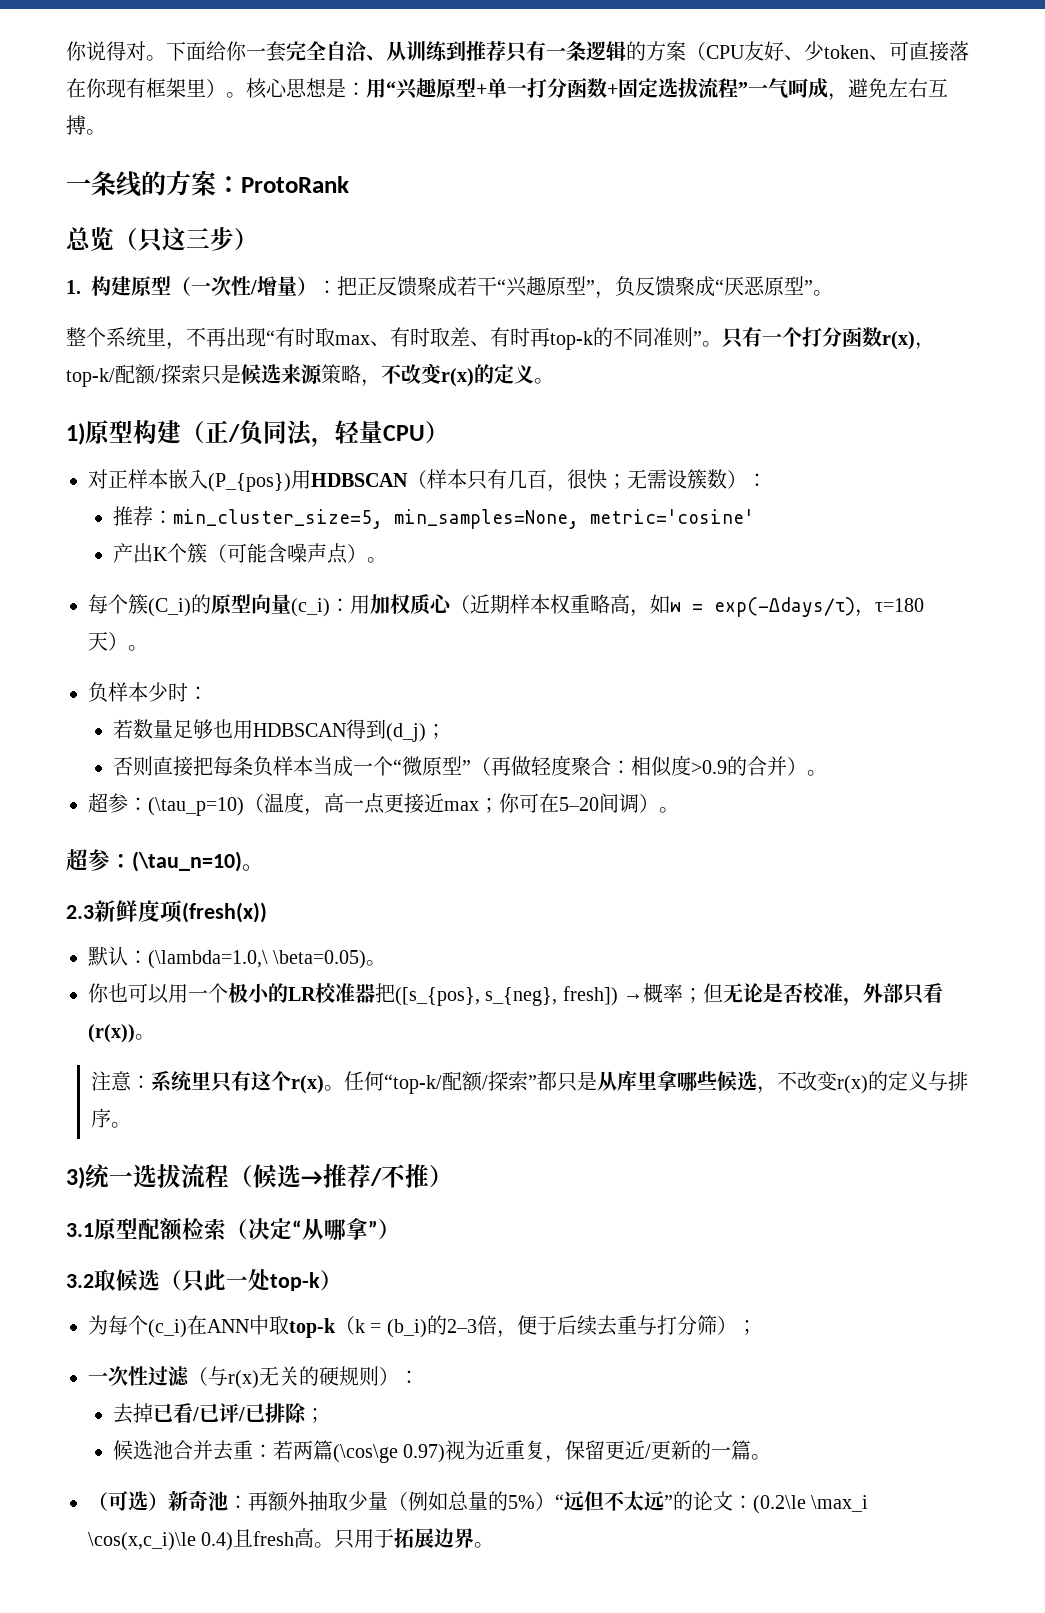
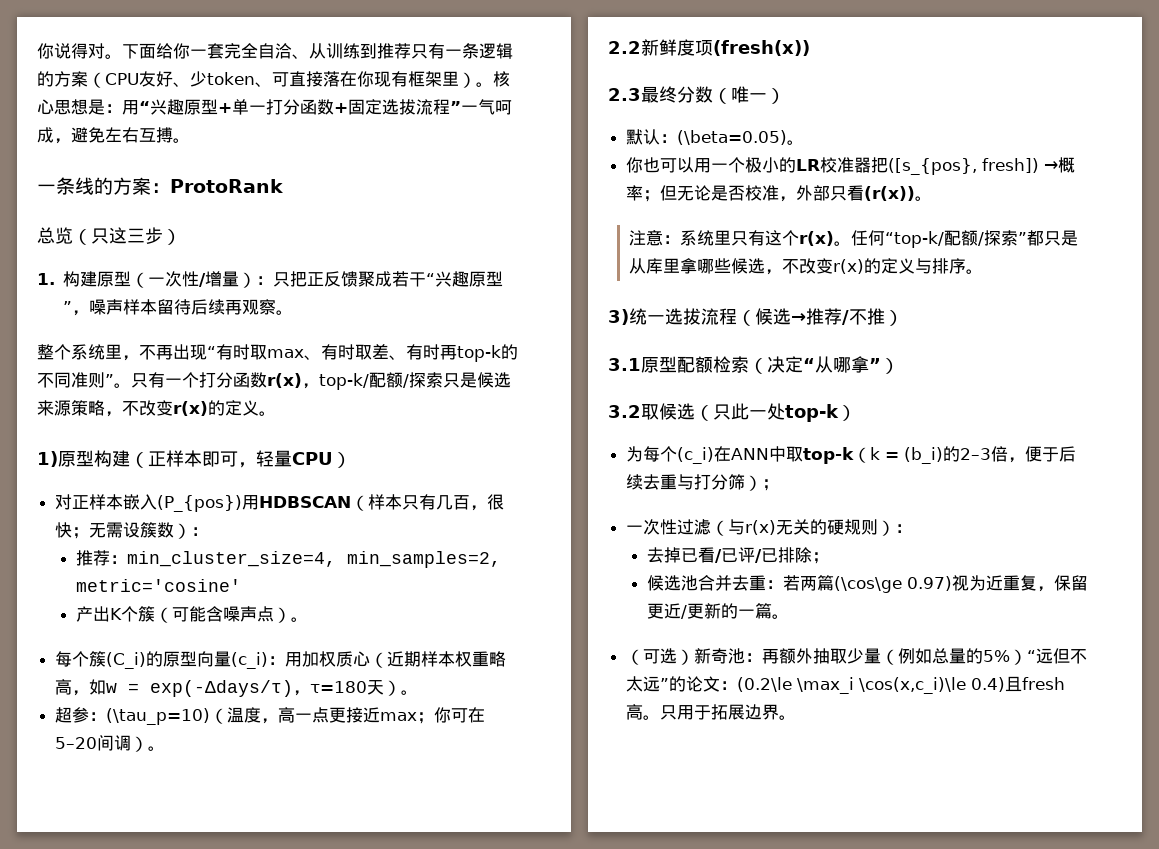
(338, 287) none -> [273,272,291,287] 只
[615,276,814,297] 负反馈聚成“厌恶原型” -> [89,299,277,315] 噪声样本留待后续再观察
[228,420,313,446] /负同法 -> [166,450,238,467] 样本即可
[173,509,580,529] min_cluster_size=5, min_samples=None, -> [127,551,502,568] min_cluster_size=4, min_samples=2,
[88,682,208,703] [113,719,447,742] [113,755,828,777] // 负样本少时： // 若数量足够也用HDBSCAN得到(d_j)； // 否则直接把每条负样本当成一个“微原型”（再做轻度聚合：相似度>0.9的合并）。 -> (419, 692) none
[66,849,264,872] [66,905,94,919] 超参：(\tau_n=10)。 // 2.3 -> [608,41,641,54] 2.2
(267, 912) none -> [608,86,785,104] // 2.3最终分数（唯一）
[148,950,367,969] (\lambda=1.0,\ \beta=0.05) -> [677,130,788,145] (\beta=0.05)
[485,987,558,1006] s_{neg}, -> (978, 166) none

